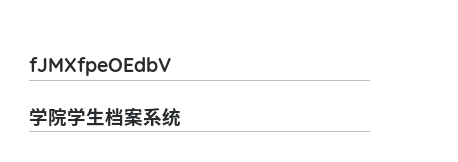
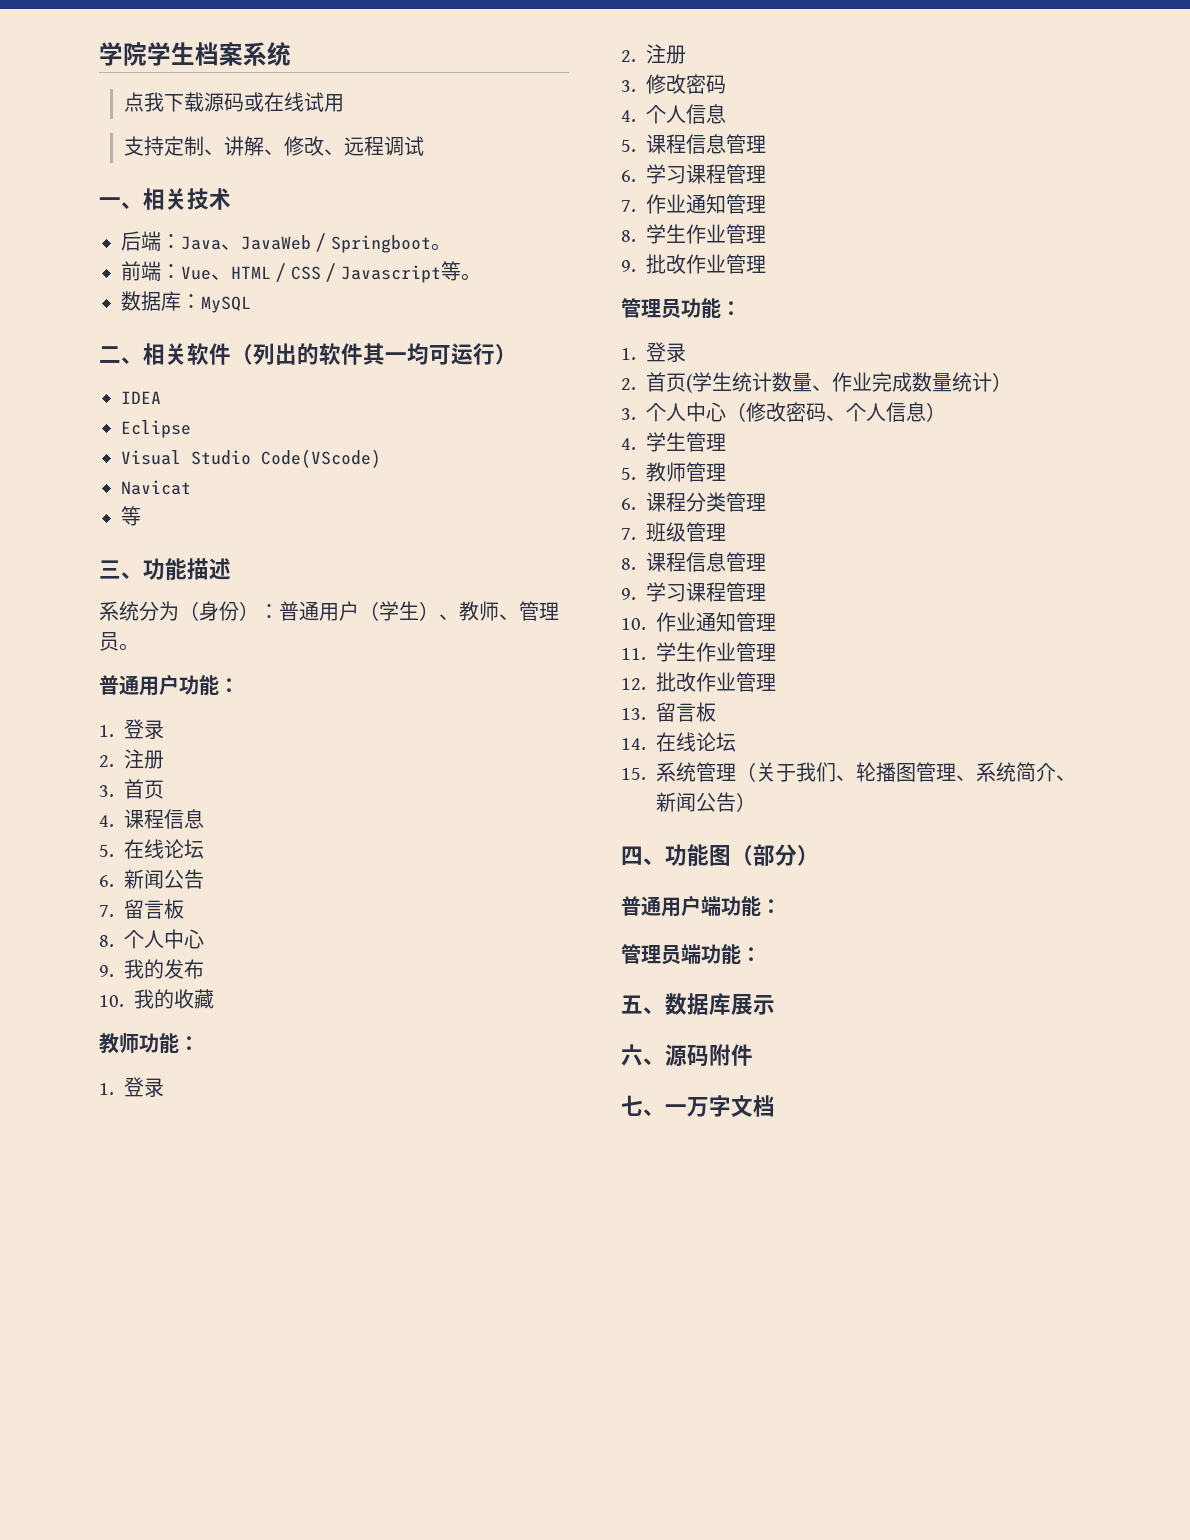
[29,57,171,76] fJMXfpeOEdbV // -> (99, 54) none
(181, 117) none -> [124,92,345,112] [124,136,425,156] [99,188,231,210] [121,231,451,253] [121,261,481,283] [121,291,251,313] [99,343,517,365] [121,391,161,404] [121,420,191,438] [121,449,381,468] [121,480,191,495] [121,506,141,526] [99,558,231,580] [99,601,559,621] [99,632,139,651] [99,674,239,696] [99,719,165,739] [99,749,165,769] [99,779,165,799] [99,809,205,829] [99,839,205,859] [99,869,205,889] [99,899,185,919] [99,929,205,949] [99,959,205,979] [99,989,214,1009] [99,1033,199,1054] [99,1077,165,1097] [621,44,687,64] [621,74,727,94] [621,104,727,124] [621,134,767,154] [621,164,767,184] [621,194,767,214] [621,224,767,244] [621,254,767,274] [621,298,741,319] [621,342,687,362] [621,372,1013,393] [621,402,947,422] [621,432,727,452] [621,462,727,482] [621,492,767,512] [621,522,727,542] [621,552,767,572] [621,582,767,602] [621,612,776,632] [621,642,776,662] [621,672,776,692] [621,702,716,722] [621,732,736,752] [621,762,1076,782] [656,792,756,812] [621,844,819,866] [621,895,781,917] [621,944,761,965] [621,993,775,1015] [621,1044,753,1067] [621,1095,775,1117] // 点我下载源码或在线试用 // 支持定制、讲解、修改、远程调试 // 一、相关技术 // 后端：Java、JavaWeb / Springboot。 // 前端：Vue、HTML / CSS / Javascript等。 // 数据库：MySQL // 二、相关软件（列出的软件其一均可运行） // IDEA // Eclipse // Visual Studio Code(VScode) // Navicat // 等 // 三、功能描述 // 系统分为（身份）：普通用户（学生）、教师、管理员。 // 普通用户功能： // 1.登录 // 2.注册 // 3.首页 // 4.课程信息 // 5.在线论坛 // 6.新闻公告 // 7.留言板 // 8.个人中心 // 9.我的发布 // 10.我的收藏 // 教师功能： // 1.登录 // 2.注册 // 3.修改密码 // 4.个人信息 // 5.课程信息管理 // 6.学习课程管理 // 7.作业通知管理 // 8.学生作业管理 // 9.批改作业管理 // 管理员功能： // 1.登录 // 2.首页(学生统计数量、作业完成数量统计） // 3.个人中心（修改密码、个人信息） // 4.学生管理 // 5.教师管理 // 6.课程分类管理 // 7.班级管理 // 8.课程信息管理 // 9.学习课程管理 // 10.作业通知管理 // 11.学生作业管理 // 12.批改作业管理 // 13.留言板 // 14.在线论坛 // 15.系统管理（关于我们、轮播图管理、系统简介、新闻公告） // 四、功能图（部分） // 普通用户端功能： // 管理员端功能： // 五、数据库展示 // 六、源码附件 // 七、一万字文档

